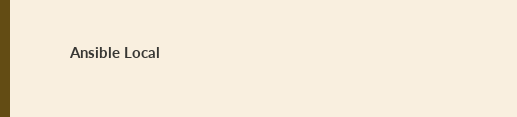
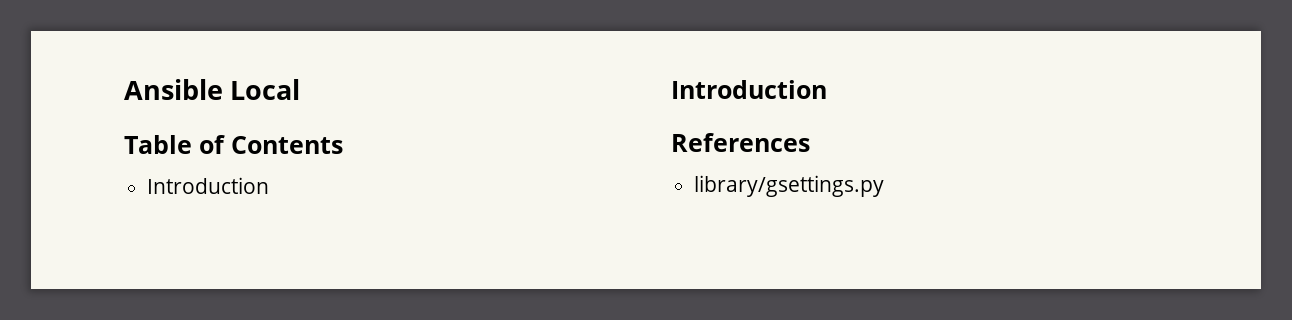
(161, 52) none -> [124,135,343,154] [147,177,270,194] [671,80,827,99] [671,133,810,152] [694,175,885,197] // Table of Contents // Introduction // Introduction // References // library/gsettings.py

